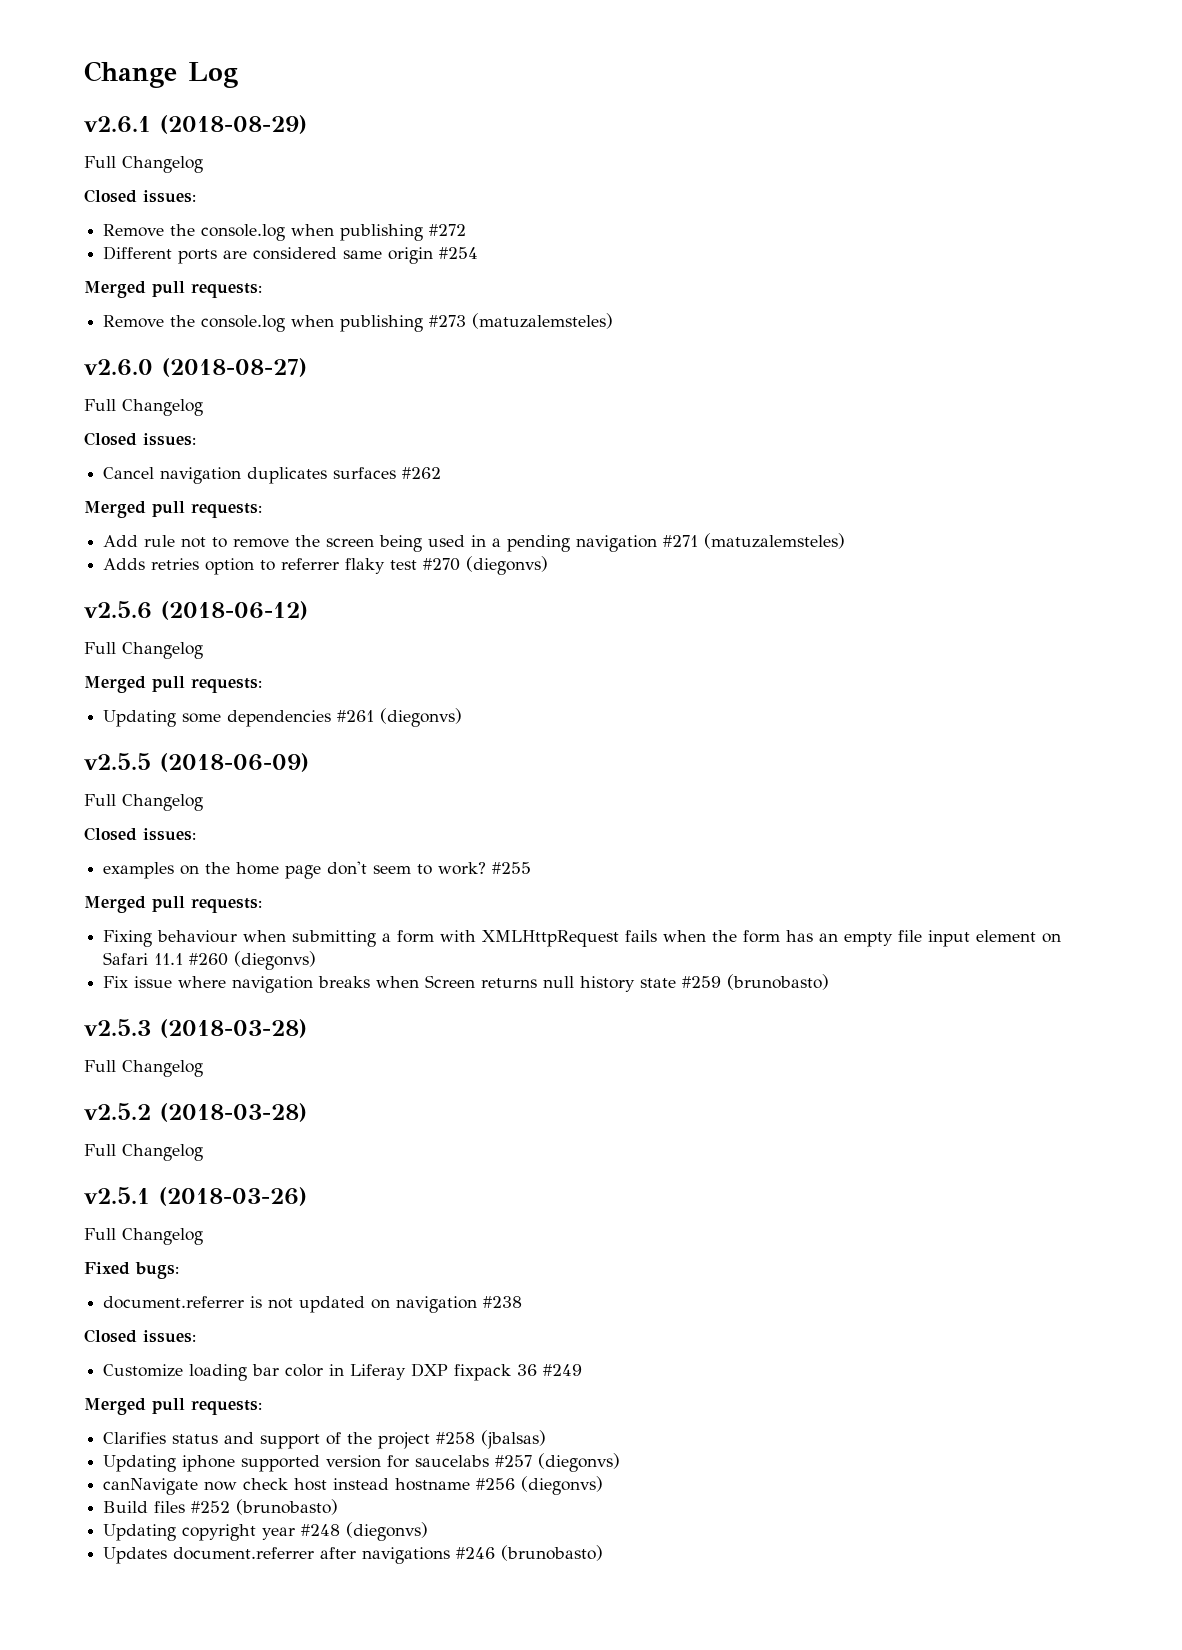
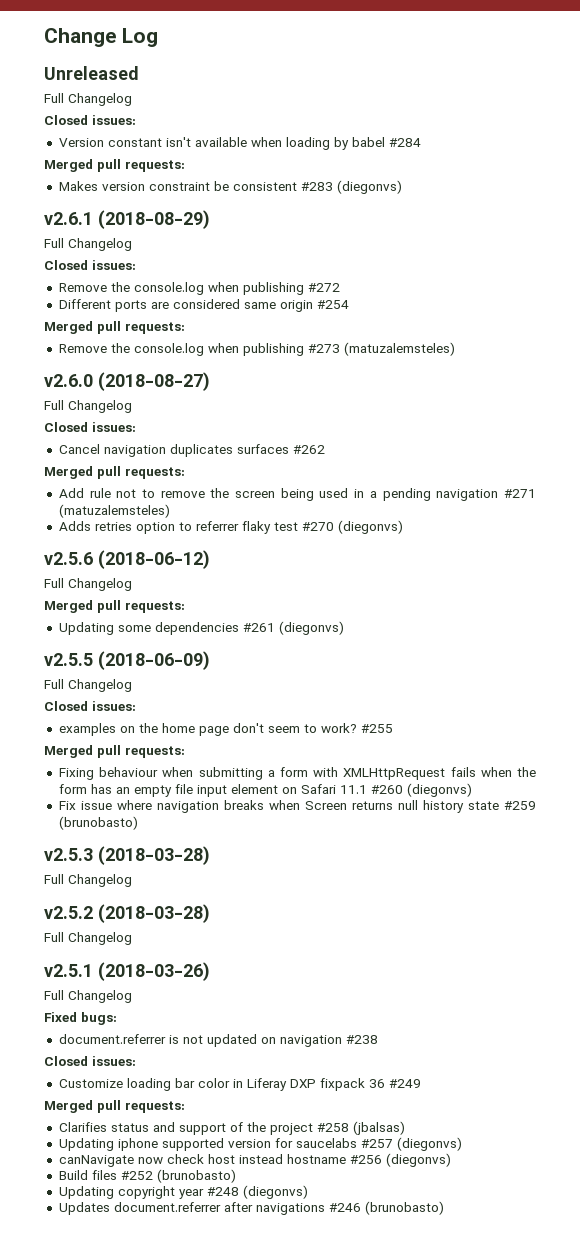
(238, 75) none -> [44,66,139,80] [44,93,132,106] [44,115,136,125] [58,137,421,150] [44,159,185,172] [58,180,402,194] // Unreleased // Full Changelog // Closed issues: // Version constant isn't available when loading by babel #284 // Merged pull requests: // Makes version constraint be consistent #283 (diegonvs)

